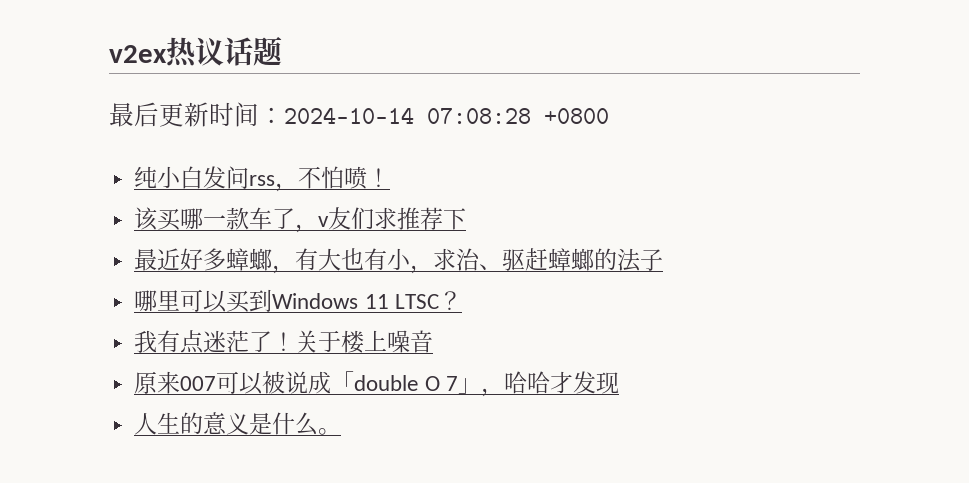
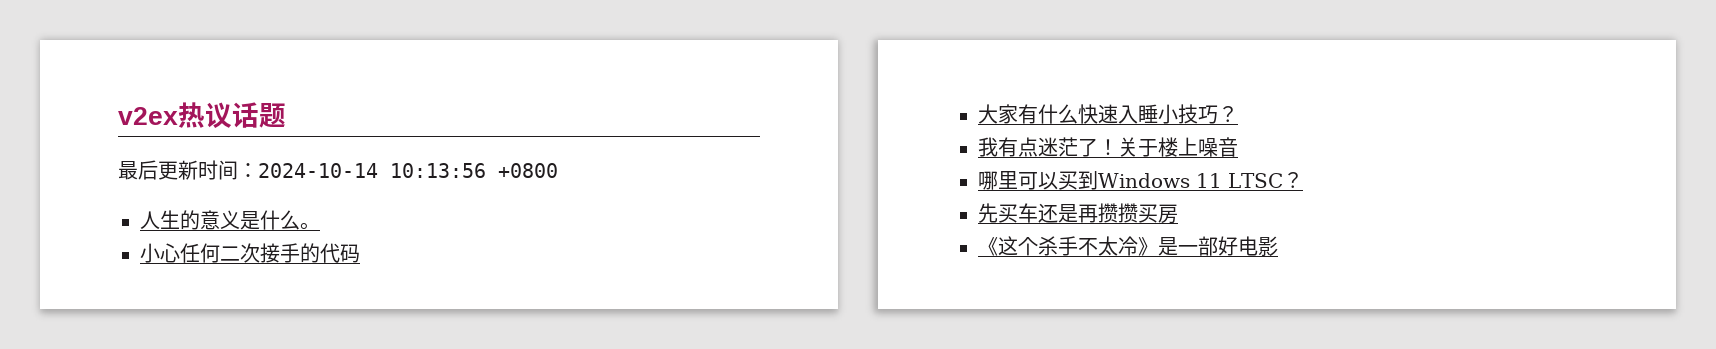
[427,108,531,124] 07:08:28 -> [390,163,486,178] 10:13:56
[134,166,391,192] [134,207,467,233] [134,248,664,274] [134,289,439,313] 纯小白发问rss，不怕喷！ // 该买哪一款车了，v友们求推荐下 // 最近好多蟑螂，有大也有小，求治、驱赶蟑螂的法子 // 哪里可以买到Windows 11 LTSC -> [140,210,320,230] [140,243,360,263] [978,104,1218,124] 人生的意义是什么。 // 小心任何二次接手的代码 // 大家有什么快速入睡小技巧
[134,371,619,397] [134,412,342,436] 原来007可以被说成「double O 7」，哈哈才发现 // 人生的意义是什么。 -> [978,171,1303,190] [978,203,1178,224] [978,236,1278,256] 哪里可以买到Windows 11 LTSC？ // 先买车还是再攒攒买房 // 《这个杀手不太冷》是一部好电影

